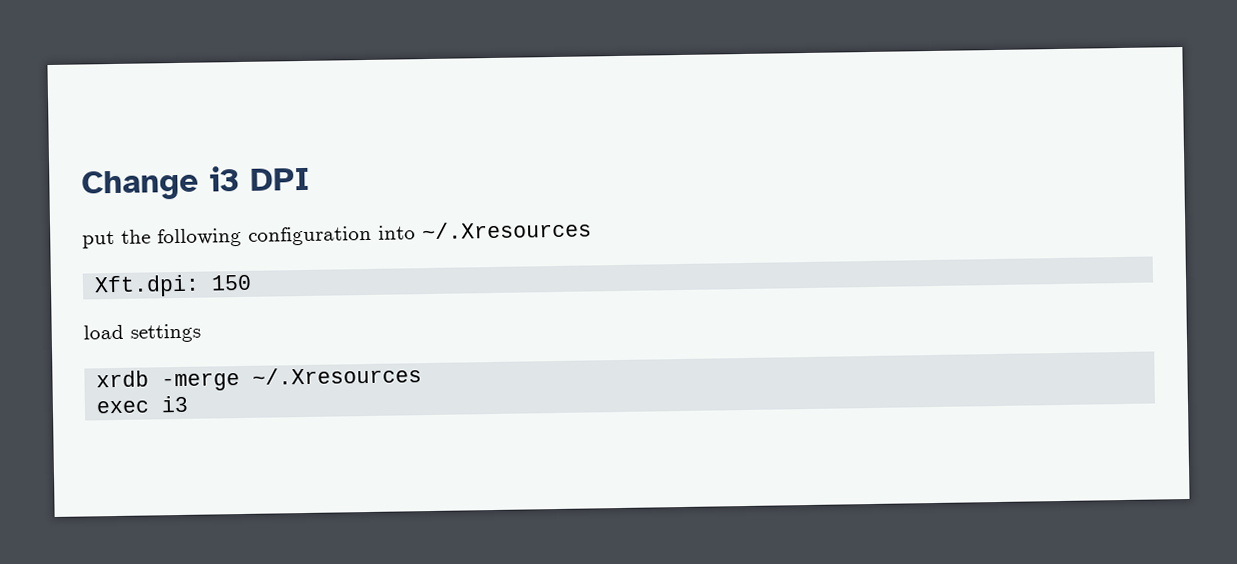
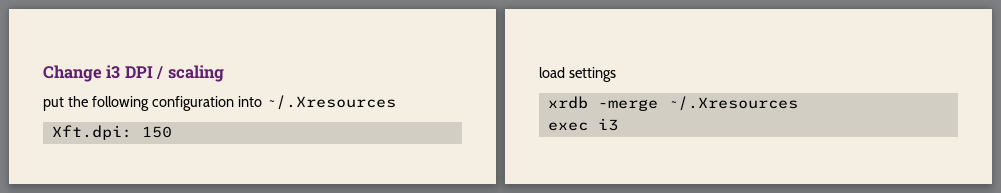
(310, 179) none -> [156,65,224,82] / scaling

